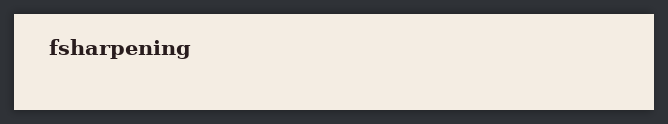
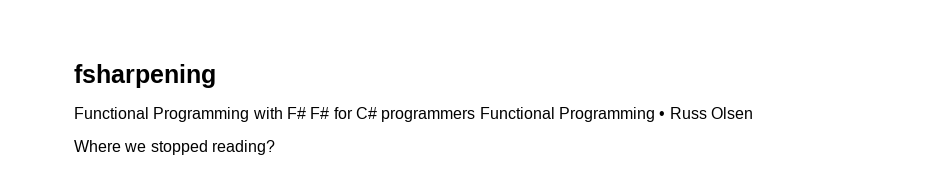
(191, 49) none -> [74,107,753,122] [74,140,275,155] // Functional Programming with F# F# for C# programmers Functional Programming • Russ Olsen // Where we stopped reading?

